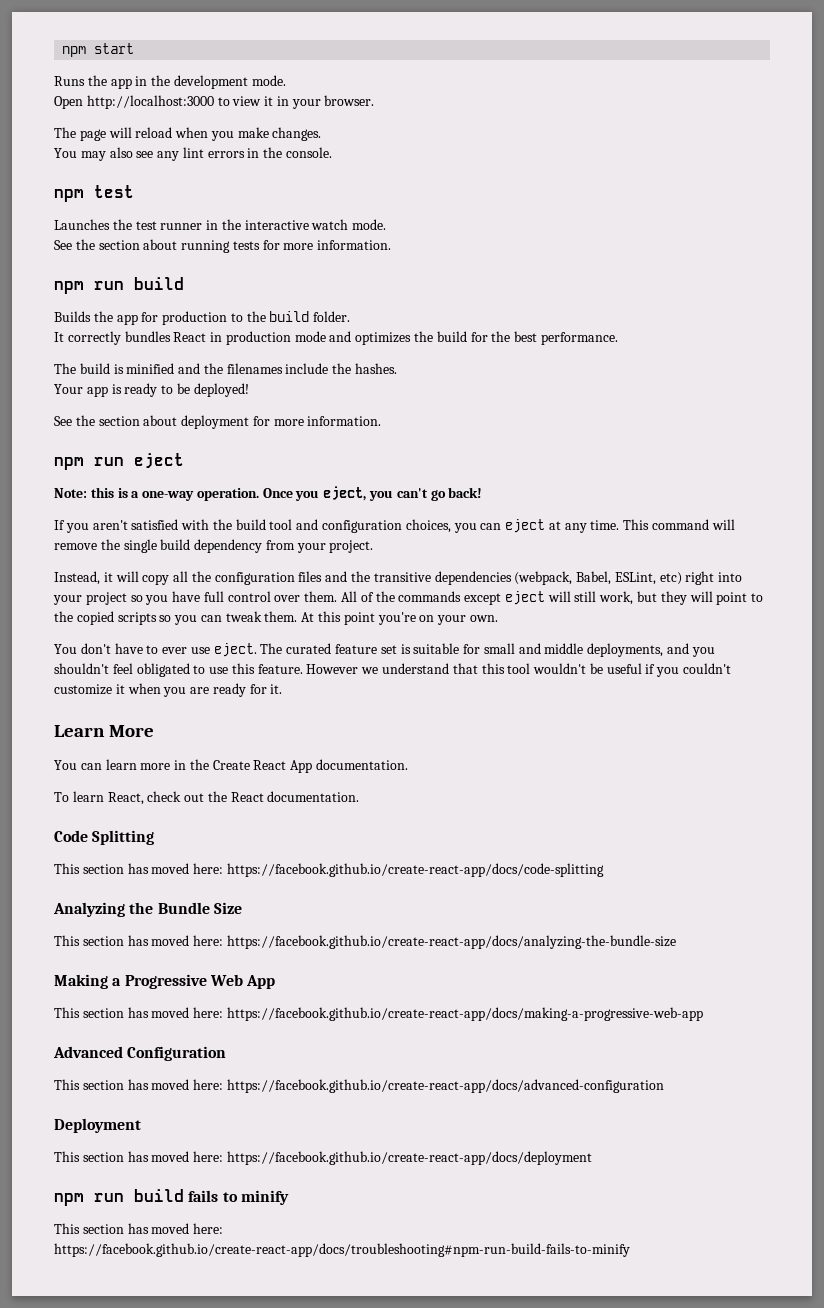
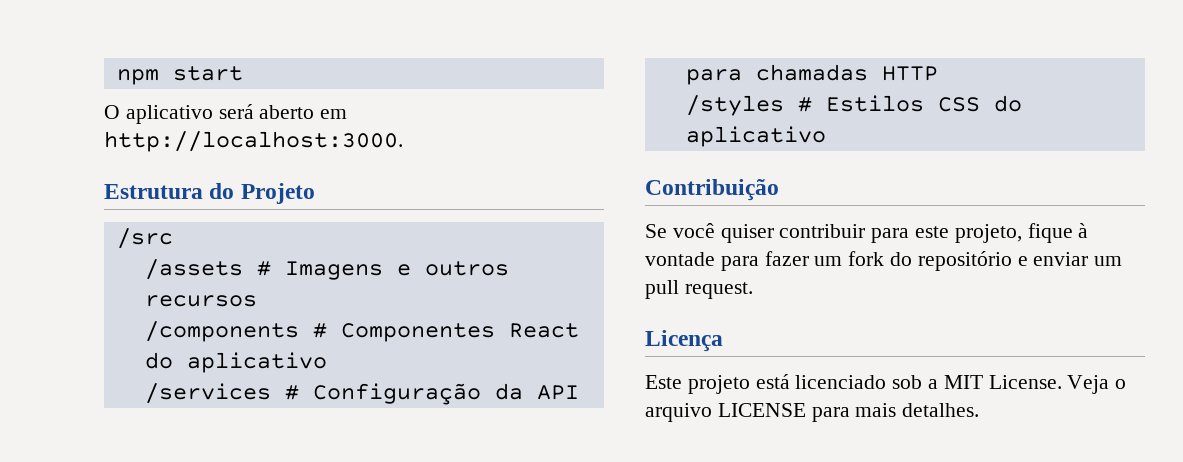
[54,75,286,89] [54,95,375,109] [54,127,322,141] [54,147,333,161] [54,185,134,202] [54,219,387,230] [54,239,392,253] [54,277,184,294] [54,311,351,325] [54,331,618,345] [54,363,398,374] [54,383,249,397] [54,415,382,429] [54,453,184,470] [54,486,483,501] [54,519,735,533] [54,539,374,553] [54,571,743,585] [53,591,764,605] [54,611,498,625] [54,643,715,657] [54,663,732,677] [54,683,283,697] [54,725,155,737] [54,759,409,773] [54,791,360,805] [54,830,155,845] [54,863,604,877] [53,902,242,917] [54,935,676,949] [54,974,276,989] [54,1007,703,1021] [53,1046,227,1061] [54,1079,664,1093] [54,1118,141,1133] [54,1151,592,1165] [54,1189,289,1206] [54,1223,224,1234] [54,1243,630,1257] Runs the app in the development mode. // Open http://localhost:3000 to view it in your browser. // The page will reload when you make changes. // You may also see any lint errors in the console. // npm test // Launches the test runner in the interactive watch mode. // See the section about running tests for more information. // npm run build // Builds the app for production to the build folder. // It correctly bundles React in production mode and optimizes the build for the best performance. // The build is minified and the filenames include the hashes. // Your app is ready to be deployed! // See the section about deployment for more information. // npm run eject // Note: this is a one-way operation. Once you eject, you can't go back! // If you aren't satisfied with the build tool and configuration choices, you can eject at any time. This command will remove the single build dependency from your project. // Instead, it will copy all the configuration files and the transitive dependencies (webpack, Babel, ESLint, etc) right into your project so you have full control over them. All of the commands except eject will still work, but they will point to the copied scripts so you can tweak them. At this point you're on your own. // You don't have to ever use eject. The curated feature set is suitable for small and middle deployments, and you shouldn't feel obligated to use this feature. However we understand that this tool wouldn't be useful if you couldn't customize it when you are ready for it. // Learn More // You can learn more in the Create React App documentation. // To learn React, check out the React documentation. // Code Splitting // This section has moved here: https://facebook.github.io/create-react-app/docs/code-splitting // Analyzing the Bundle Size // This section has moved here: https://facebook.github.io/create-react-app/docs/analyzing-the-bundle-size // Making a Progressive Web App // This section has moved here: https://facebook.github.io/create-react-app/docs/making-a-progressive-web-app // Advanced Configuration // This section has moved here: https://facebook.github.io/create-react-app/docs/advanced-configuration // Deployment // This section has moved here: https://facebook.github.io/create-react-app/docs/deployment // npm run build fails to minify // This section has moved here: https://facebook.github.io/create-react-app/docs/troubleshooting#npm-run-build-fails-to-minify -> [104,104,348,124] [104,131,403,152] [104,183,315,204] [116,228,173,249] [144,259,509,280] [144,295,257,307] [144,321,579,342] [144,352,327,373] [144,383,579,405] [685,64,938,85] [685,95,1022,116] [685,126,826,147] [645,179,779,201] [645,223,1089,243] [645,251,1123,271] [645,280,753,299] [645,330,723,352] [645,374,1127,394] [645,403,980,422] O aplicativo será aberto em http://localhost:3000. // Estrutura do Projeto // /src // /assets # Imagens e outros recursos // /components # Componentes React do aplicativo // /services # Configuração da API para chamadas HTTP // /styles # Estilos CSS do aplicativo // Contribuição // Se você quiser contribuir para este projeto, fique à vontade para fazer um fork do repositório e enviar um pull request. // Licença // Este projeto está licenciado sob a MIT License. Veja o arquivo LICENSE para mais detalhes.

